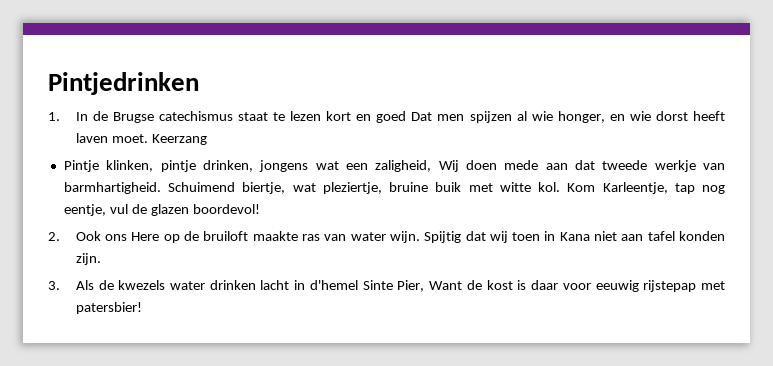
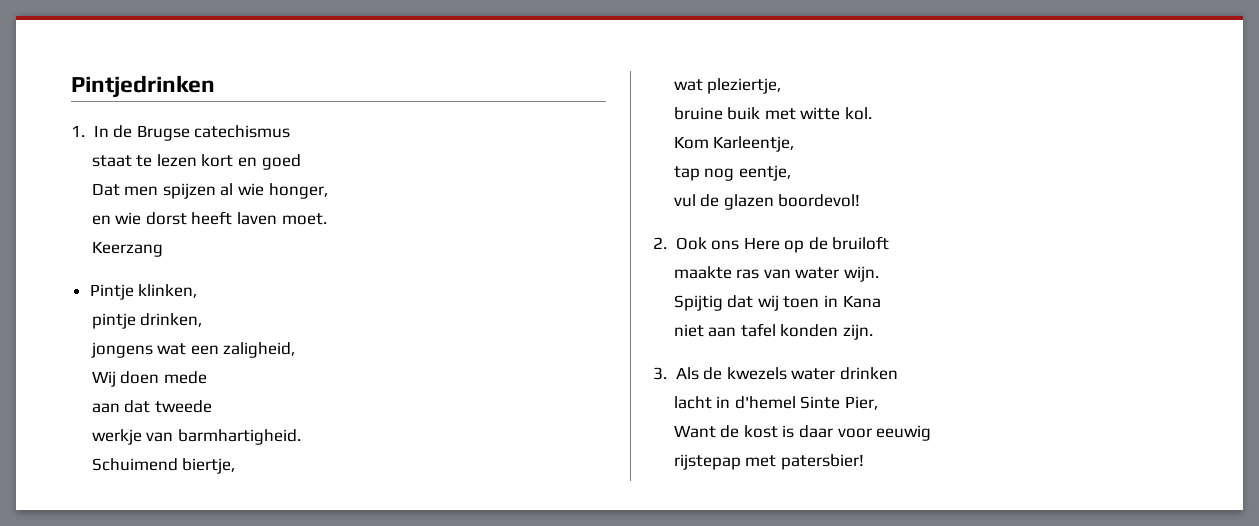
(233, 116) none -> (291, 131) //
(407, 117) none -> (301, 162) //
(605, 117) none -> (328, 191) //
(148, 138) none -> (327, 219) //
(154, 166) none -> (198, 291) //
(253, 166) none -> (203, 320) //
(432, 166) none -> (296, 350) //
(539, 165) none -> (207, 377) //
(648, 165) none -> (212, 406) //
(161, 188) none -> (301, 437) //
(286, 188) none -> (236, 466) //
(382, 188) none -> (782, 86) //
(561, 187) none -> (873, 113) //
(668, 188) none -> (795, 144) //
(106, 210) none -> (791, 173) //
(249, 236) none -> (890, 243) //
(420, 237) none -> (880, 274) //
(590, 236) none -> (881, 301) //
(256, 285) none -> (898, 373) //
(425, 286) none -> (879, 403) //
(639, 286) none -> (932, 433) //

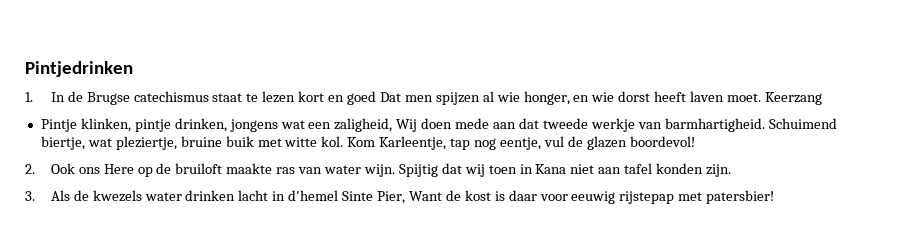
(291, 131) // -> (209, 96) none
(301, 162) // -> (377, 98) none
(328, 191) // -> (570, 98) none
(327, 219) // -> (762, 97) none
(198, 291) // -> (131, 125) none
(203, 320) // -> (227, 125) none
(296, 350) // -> (393, 125) none
(207, 377) // -> (490, 123) none
(212, 406) // -> (588, 123) none
(301, 437) // -> (765, 125) none
(236, 466) // -> (85, 143) none
(782, 86) // -> (177, 143) none
(873, 113) // -> (344, 141) none
(795, 144) // -> (447, 143) none
(791, 173) // -> (541, 143) none
(890, 243) // -> (223, 168) none
(880, 274) // -> (395, 170) none
(881, 301) // -> (567, 169) none
(898, 373) // -> (236, 195) none
(879, 403) // -> (406, 197) none
(932, 433) // -> (616, 197) none

